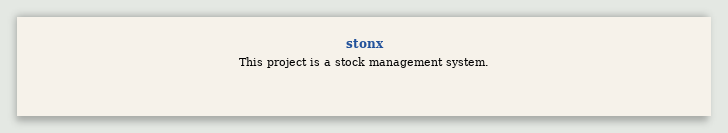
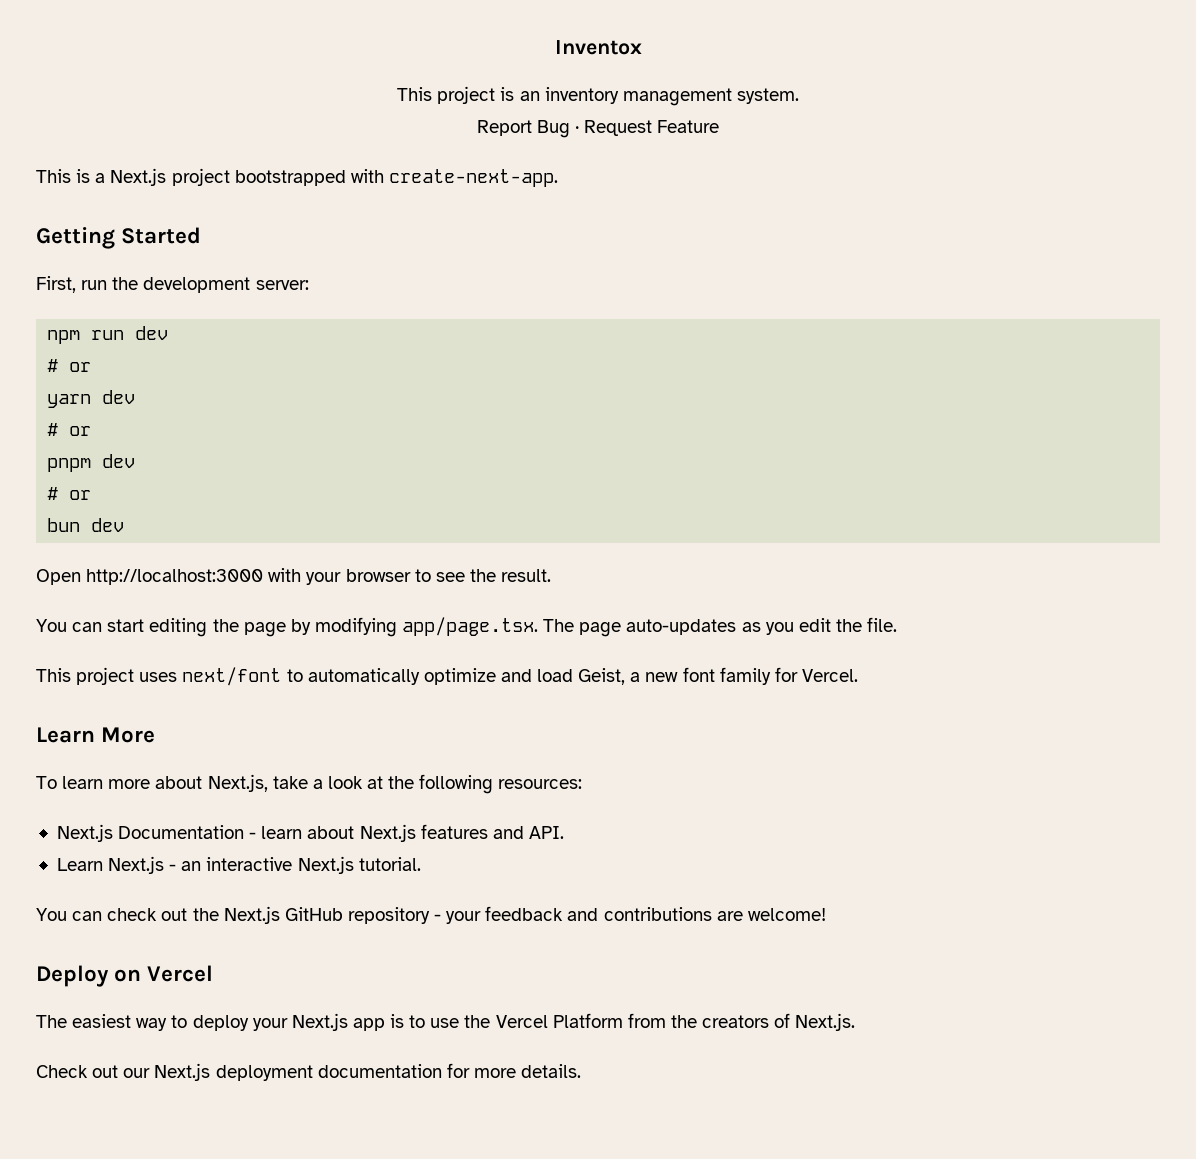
[345,39,384,48] stonx -> [554,40,642,55] Inventox
[324,57,365,66] a stock -> [519,87,619,104] an inventory
(489, 63) none -> [476,120,720,138] [36,168,558,187] [36,227,202,249] [36,276,309,293] [47,326,169,344] [47,359,92,372] [47,390,136,408] [47,423,92,436] [47,454,136,472] [47,487,92,500] [47,518,125,532] [36,568,552,585] [36,617,898,637] [36,667,858,686] [36,727,156,743] [36,774,583,794] [56,824,564,842] [56,856,421,874] [36,906,826,924] [36,965,214,987] [36,1013,856,1031] [36,1063,582,1081] // Report Bug · Request Feature // This is a Next.js project bootstrapped with create-next-app. // Getting Started // First, run the development server: // npm run dev // # or // yarn dev // # or // pnpm dev // # or // bun dev // Open http://localhost:3000 with your browser to see the result. // You can start editing the page by modifying app/page.tsx. The page auto-updates as you edit the file. // This project uses next/font to automatically optimize and load Geist, a new font family for Vercel. // Learn More // To learn more about Next.js, take a look at the following resources: // Next.js Documentation - learn about Next.js features and API. // Learn Next.js - an interactive Next.js tutorial. // You can check out the Next.js GitHub repository - your feedback and contributions are welcome! // Deploy on Vercel // The easiest way to deploy your Next.js app is to use the Vercel Platform from the creators of Next.js. // Check out our Next.js deployment documentation for more details.

